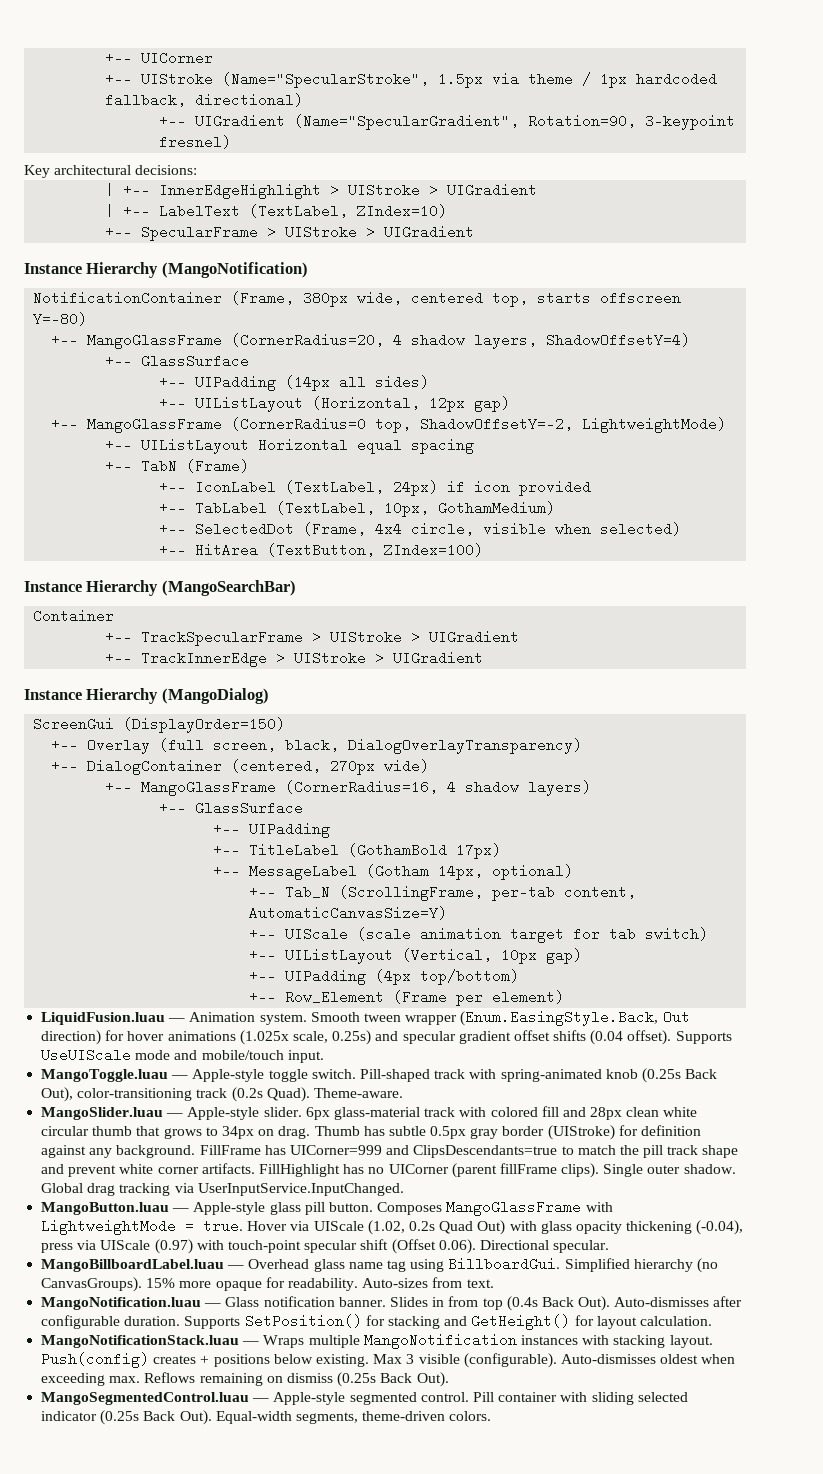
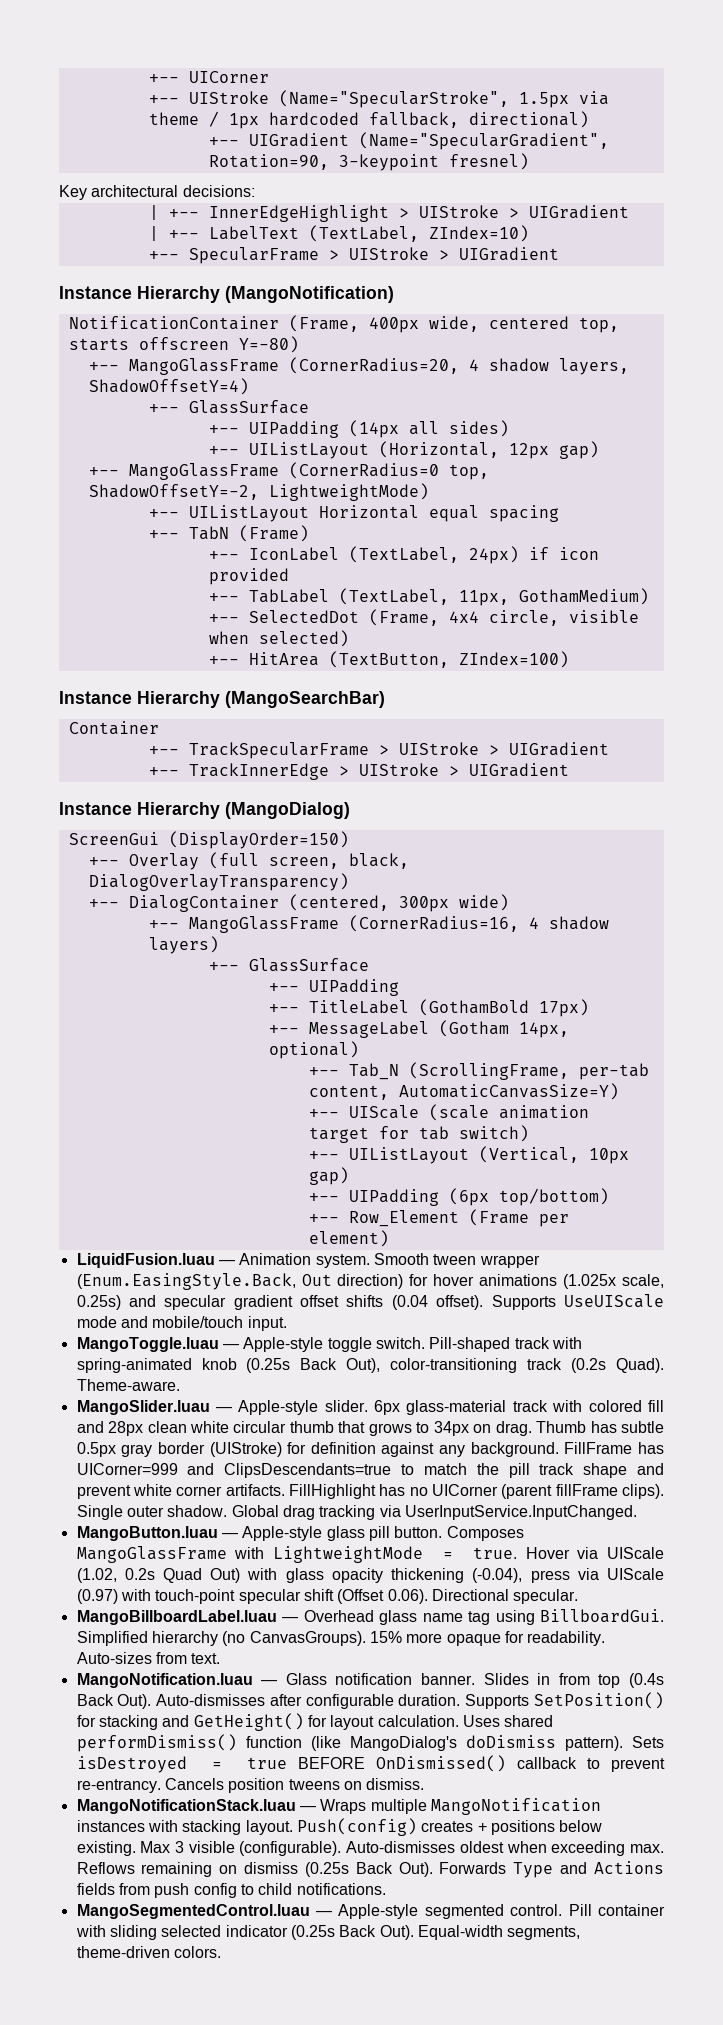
[303,291,349,307] 380px -> [368,317,419,333] 400px
[384,501,430,517] 10px, -> [458,590,509,606] 11px,
[330,759,376,775] 270px -> [398,896,449,912] 300px
[375,969,412,985] (4px -> [448,1188,489,1206] (6px
(712, 1321) none -> [462,1715,554,1727] [76,1734,665,1752] [76,1755,665,1773] [76,1778,425,1793] Uses shared performDismiss() function (like MangoDialog's doDismiss pattern). Sets isDestroyed = true BEFORE OnDismissed() callback to prevent re-entrancy. Cancels position tweens on dismiss.
(449, 1379) none -> [439,1861,665,1878] [76,1883,386,1898] Forwards Type and Actions fields from push config to child notifications.

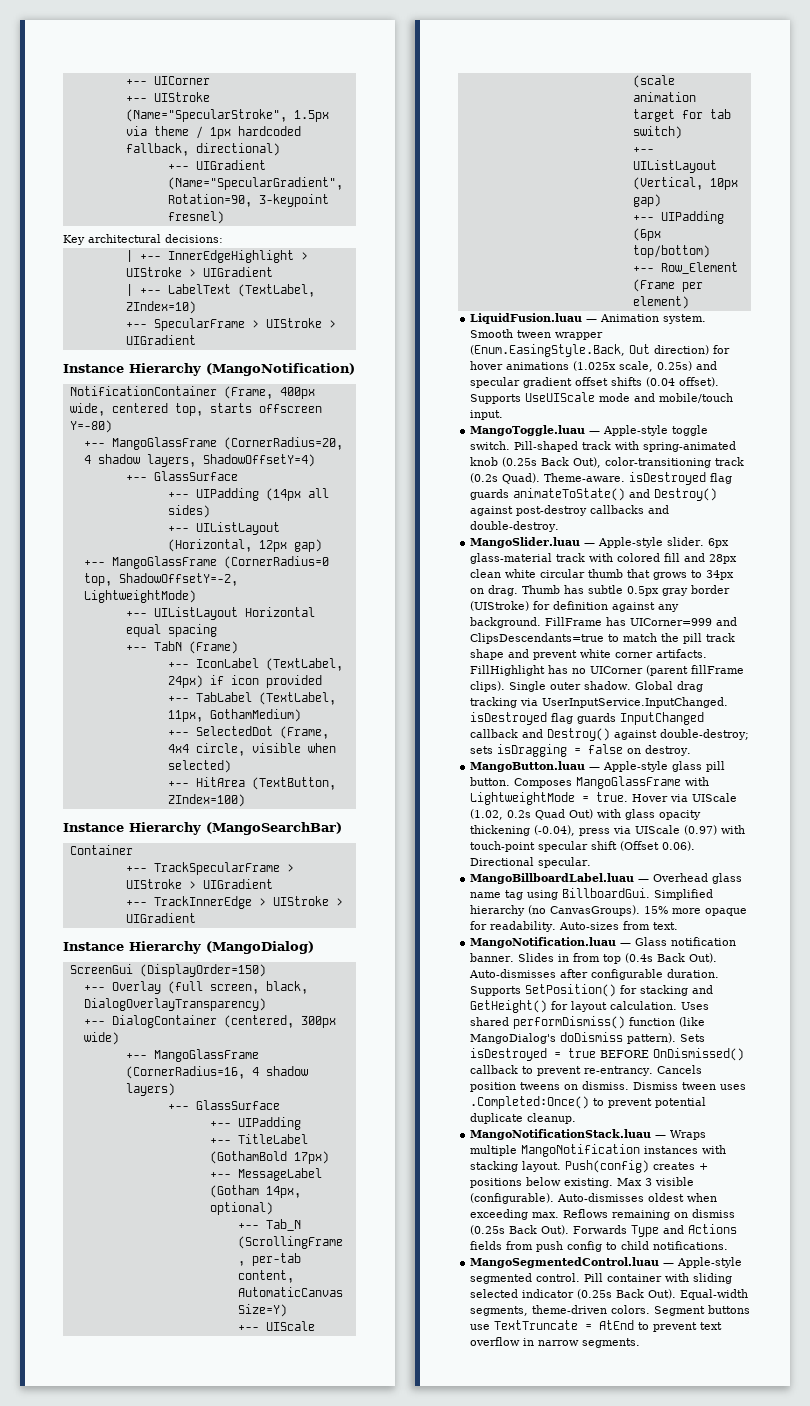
(180, 1385) none -> [629,472,733,485] [470,488,718,501] [470,505,670,516] [470,521,560,532] isDestroyed flag guards animateToState() and Destroy() against post-destroy callbacks and double-destroy.
(637, 1512) none -> [470,712,705,725] [470,728,750,741] [470,744,692,757] isDestroyed flag guards InputChanged callback and Destroy() against double-destroy; sets isDragging = false on destroy.
(425, 1784) none -> [633,1082,747,1090] [470,1096,707,1109] [470,1113,577,1124] Dismiss tween uses .Completed:Once() to prevent potential duplicate cleanup.
(221, 1952) none -> [654,1305,751,1316] [470,1320,723,1332] [470,1337,641,1348] Segment buttons use TextTruncate = AtEnd to prevent text overflow in narrow segments.

